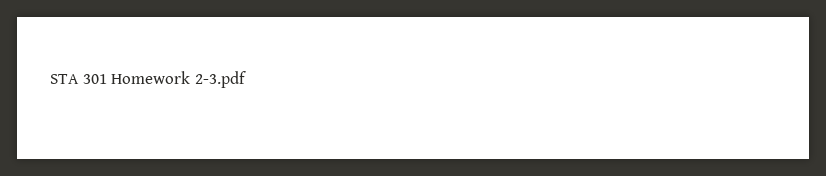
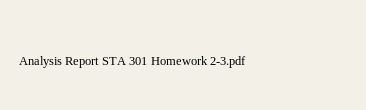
(50, 79) none -> [19,56,100,68] Analysis Report

